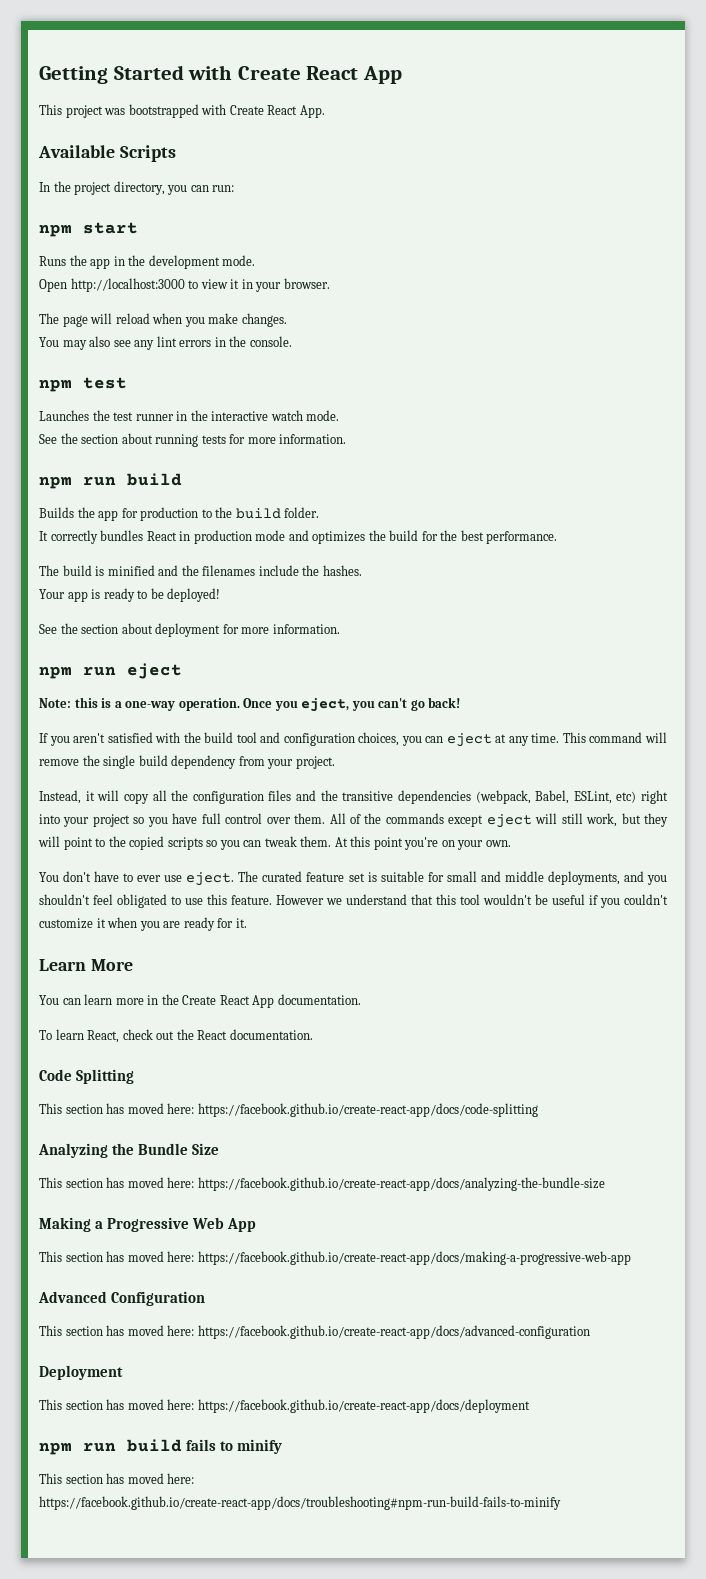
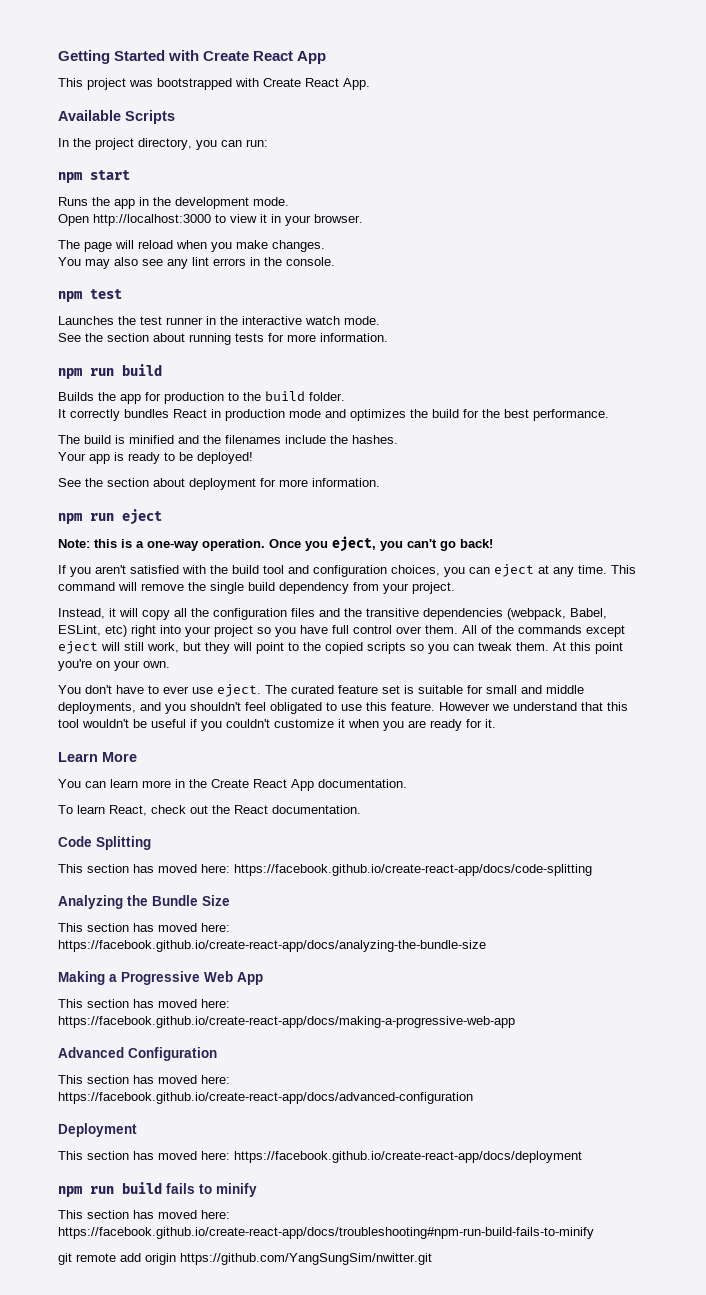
(561, 1503) none -> [58,1253,432,1265] // git remote add origin https://github.com/YangSungSim/nwitter.git

